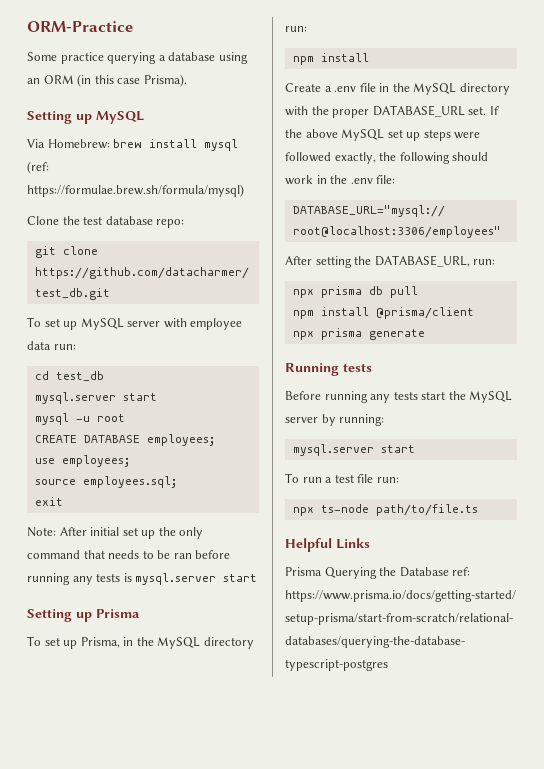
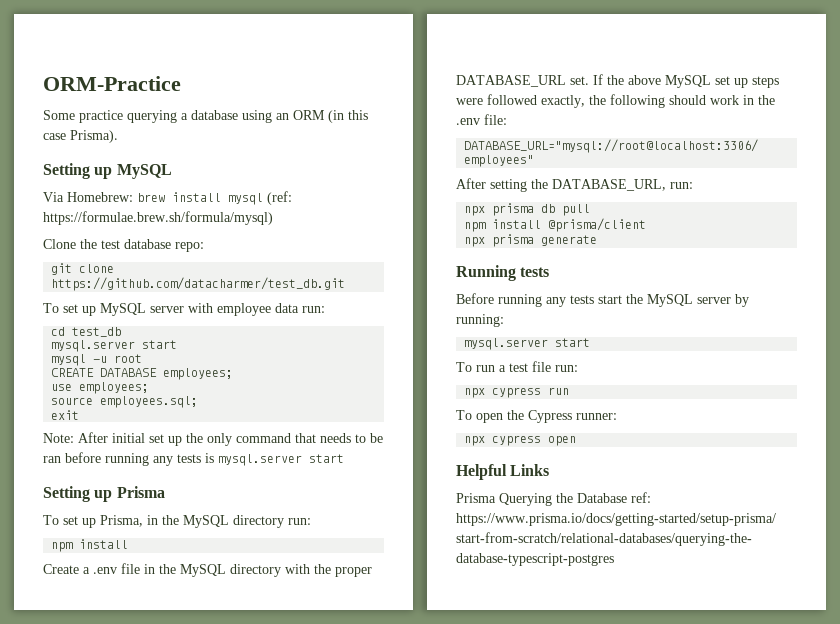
[320,504,478,516] ts-node path/to/file.ts -> [492,387,570,398] [456,410,617,423] [464,435,577,446] cypress run // To open the Cypress runner: // npx cypress open

